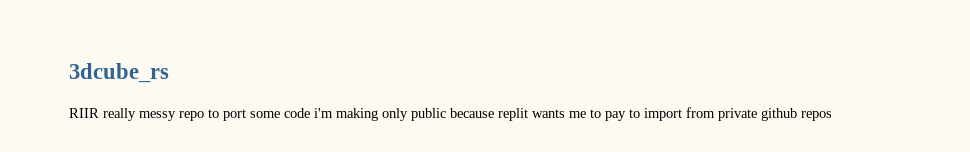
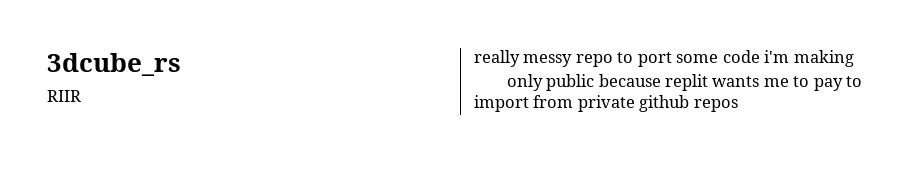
(99, 113) none -> (81, 96) //
(378, 114) none -> (854, 58) //

